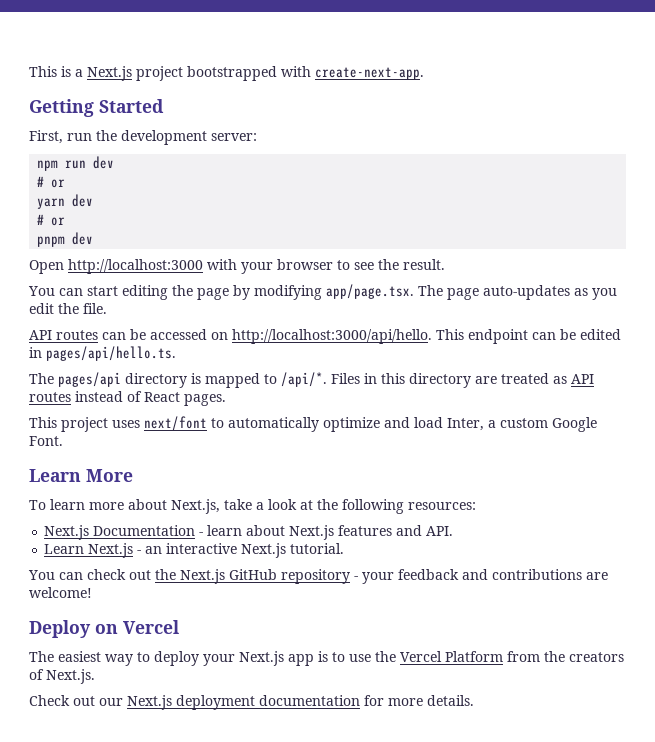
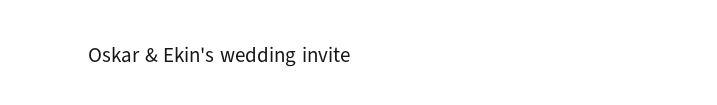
[29,66,424,81] [29,99,164,117] [29,130,257,145] [37,156,115,171] [37,176,66,188] [37,194,94,209] [37,214,66,226] [37,232,94,247] [29,259,445,274] [28,284,617,300] [29,303,107,314] [29,329,621,344] [29,346,176,361] [29,372,594,388] [29,391,226,406] [29,416,597,432] [29,436,63,446] [29,469,133,482] [29,499,476,514] [44,525,454,540] [44,543,345,558] [28,569,608,584] [29,587,92,598] [29,620,179,638] [29,651,624,666] [29,669,95,684] [29,695,474,710] This is a Next.js project bootstrapped with create-next-app. // Getting Started // First, run the development server: // npm run dev // # or // yarn dev // # or // pnpm dev // Open http://localhost:3000 with your browser to see the result. // You can start editing the page by modifying app/page.tsx. The page auto-updates as you edit the file. // API routes can be accessed on http://localhost:3000/api/hello. This endpoint can be edited in pages/api/hello.ts. // The pages/api directory is mapped to /api/*. Files in this directory are treated as API routes instead of React pages. // This project uses next/font to automatically optimize and load Inter, a custom Google Font. // Learn More // To learn more about Next.js, take a look at the following resources: // Next.js Documentation - learn about Next.js features and API. // Learn Next.js - an interactive Next.js tutorial. // You can check out the Next.js GitHub repository - your feedback and contributions are welcome! // Deploy on Vercel // The easiest way to deploy your Next.js app is to use the Vercel Platform from the creators of Next.js. // Check out our Next.js deployment documentation for more details. -> [88,46,350,67] Oskar & Ekin's wedding invite

